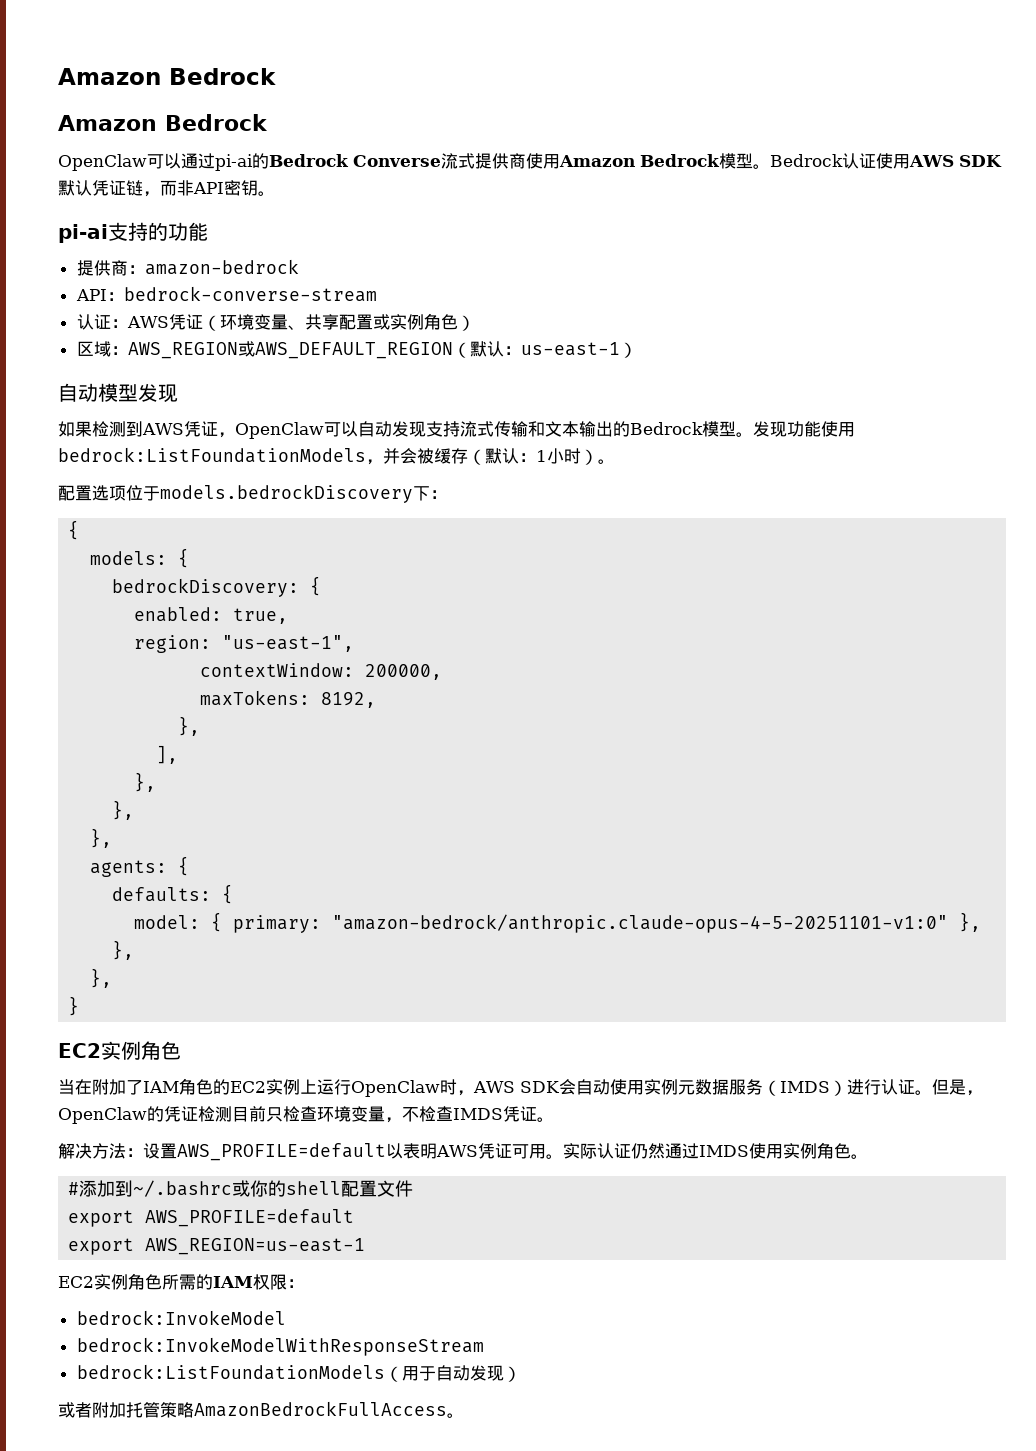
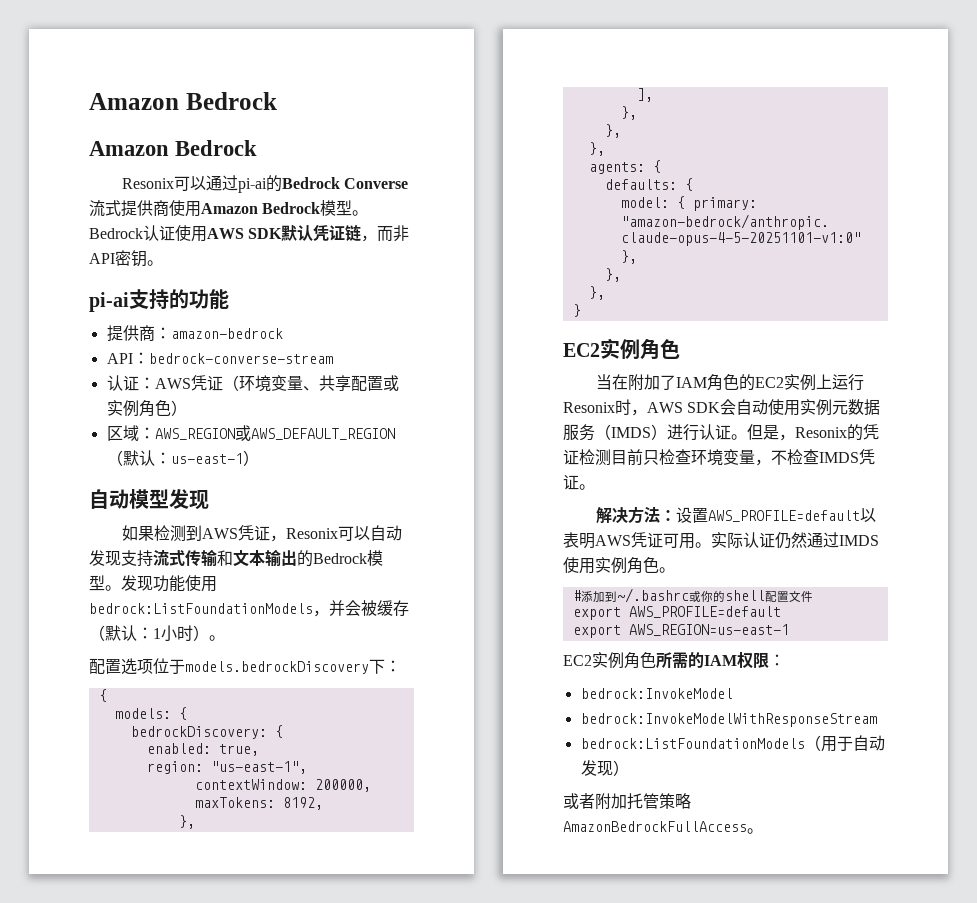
[58,154,147,171] OpenClaw -> [121,178,174,189] Resonix
[235,422,324,439] OpenClaw -> [285,528,338,539] Resonix
[351,1080,440,1097] OpenClaw -> [563,402,615,413] Resonix
[58,1107,147,1124] OpenClaw -> [795,427,847,438] Resonix

